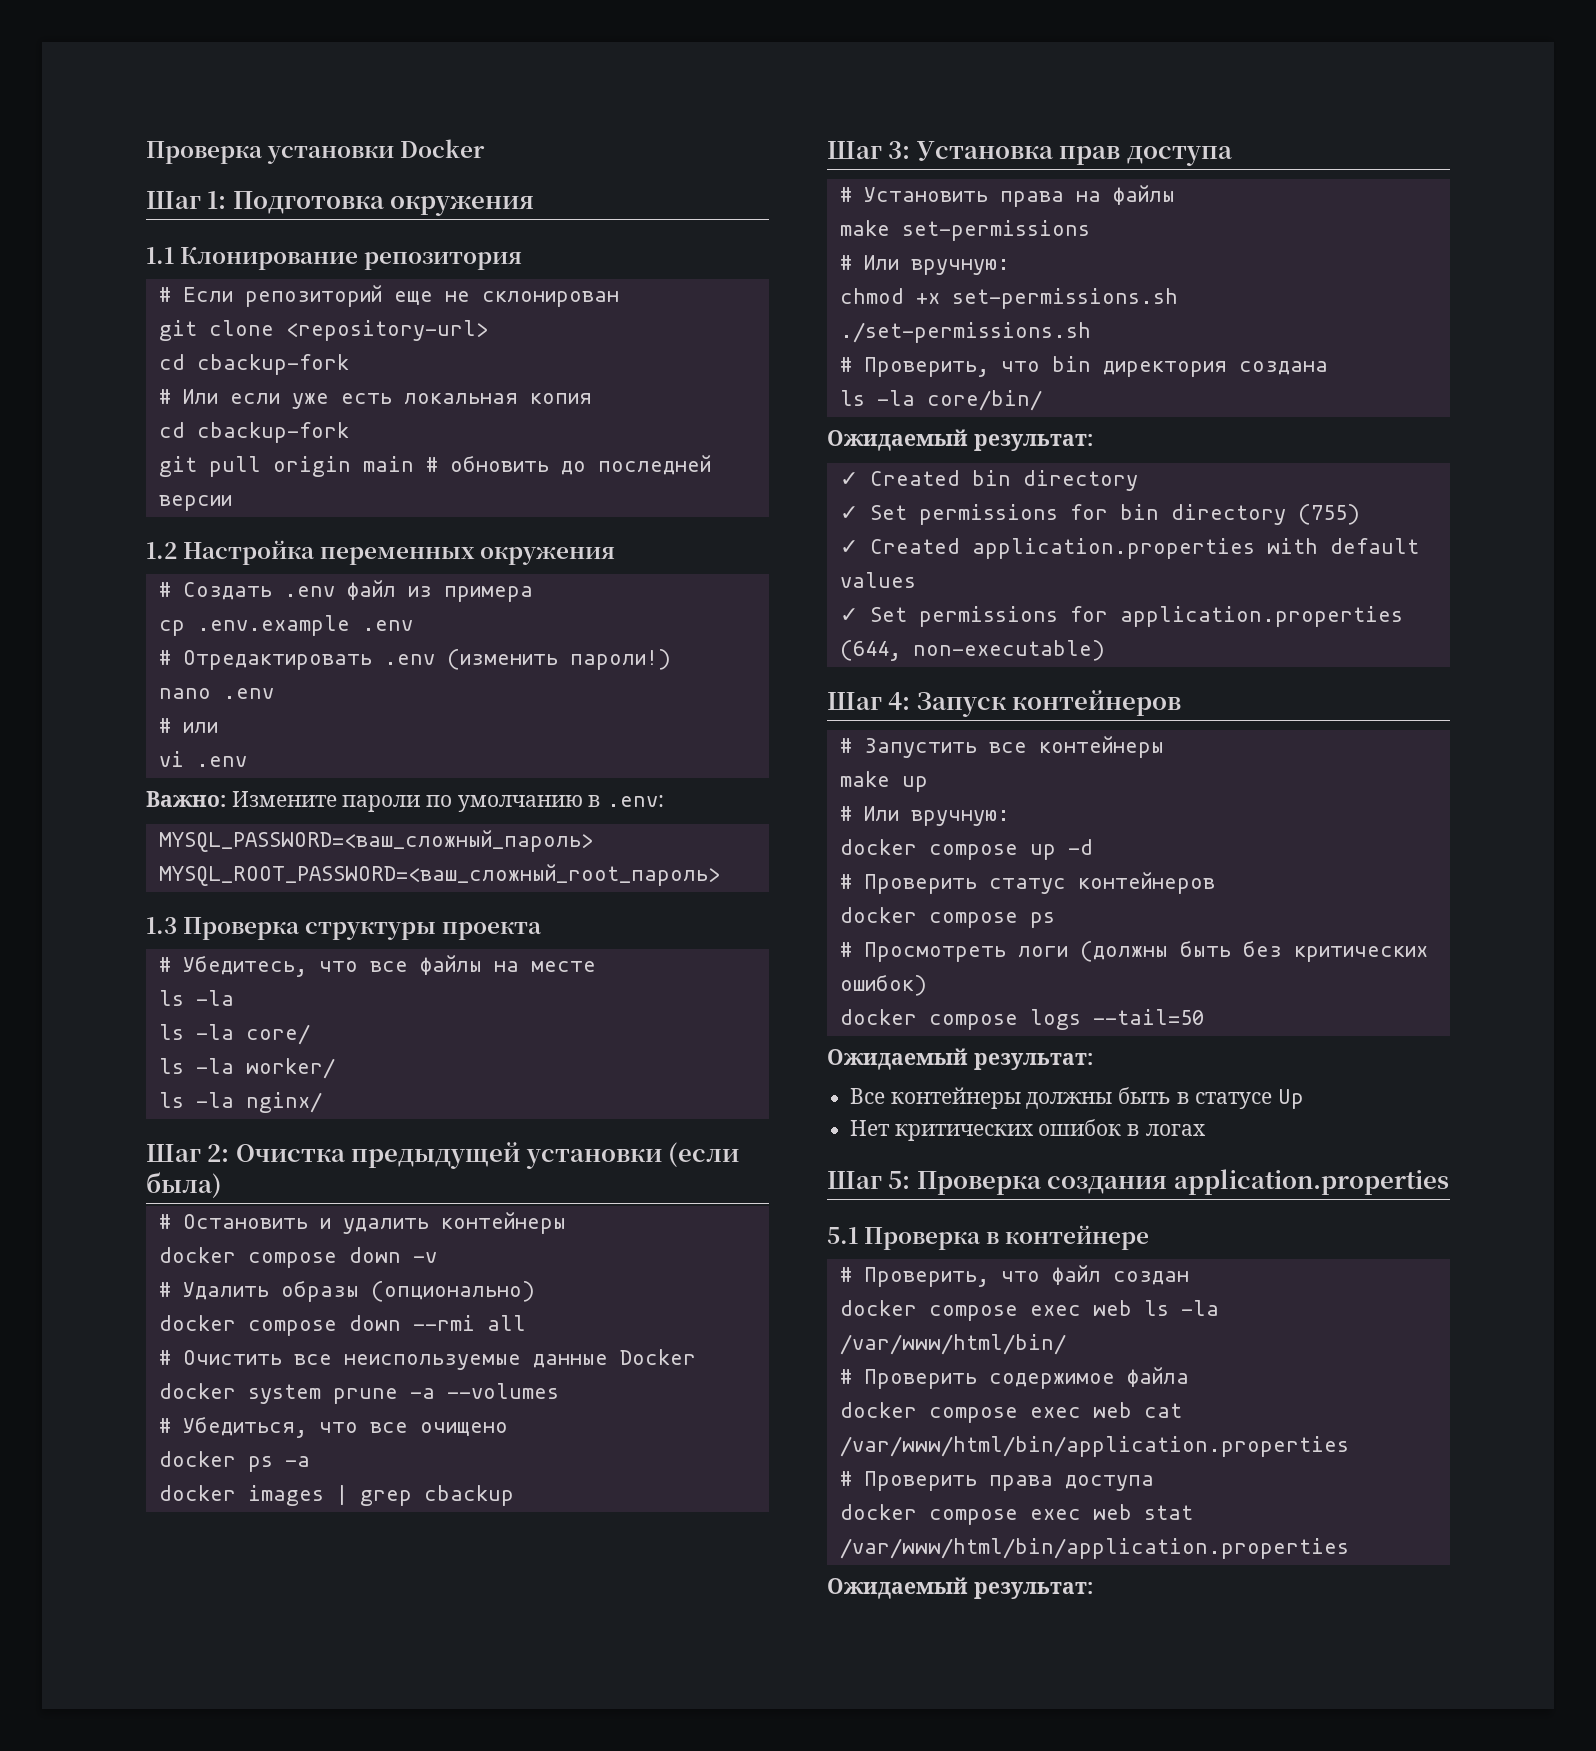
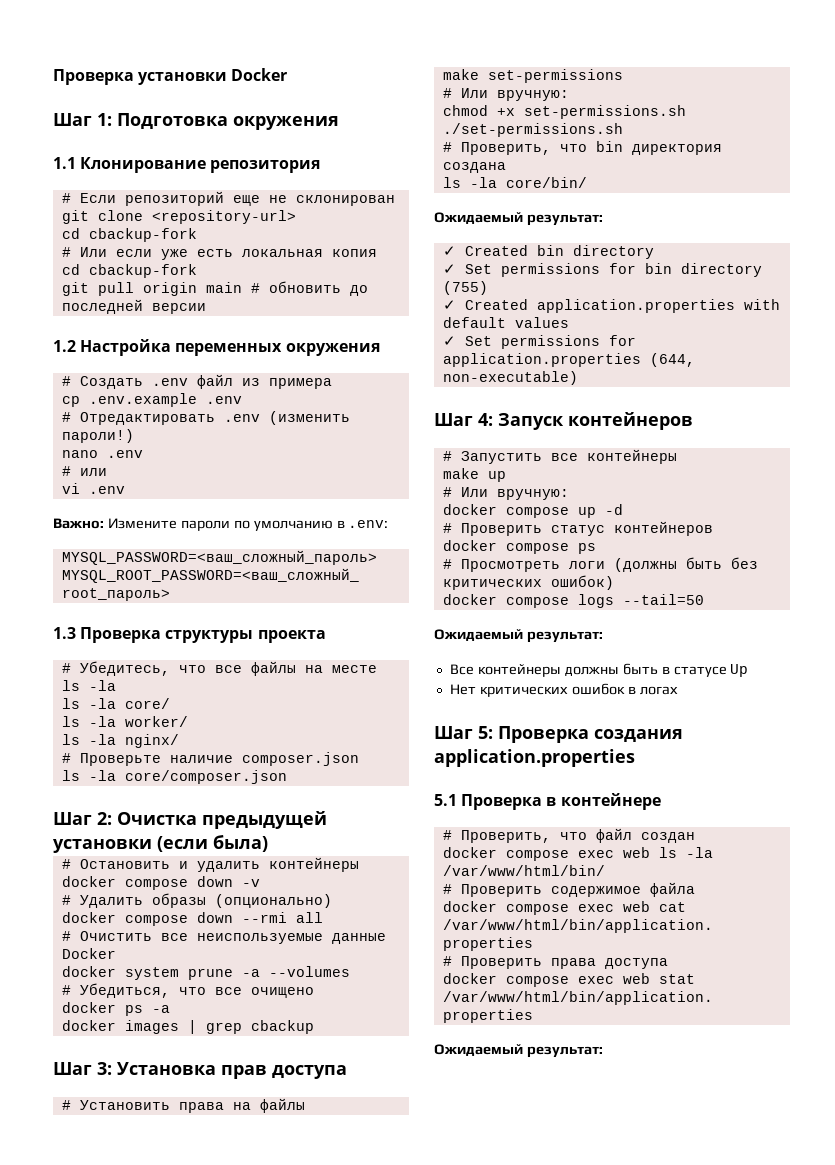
(322, 1102) none -> [61,752,359,766] [61,770,287,784] // # Проверьте наличие composer.json // ls -la core/composer.json

